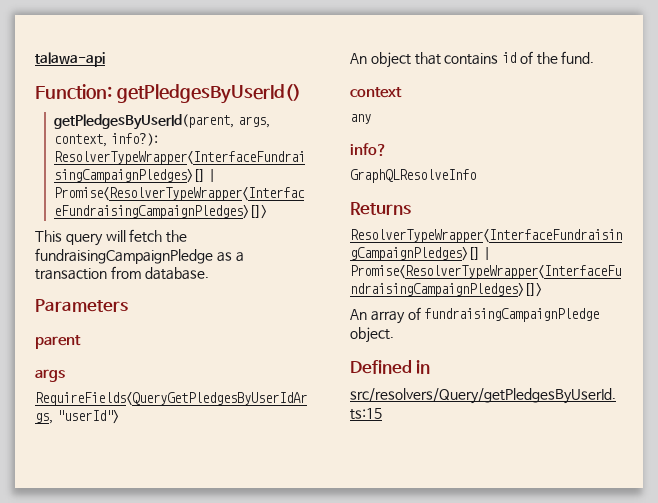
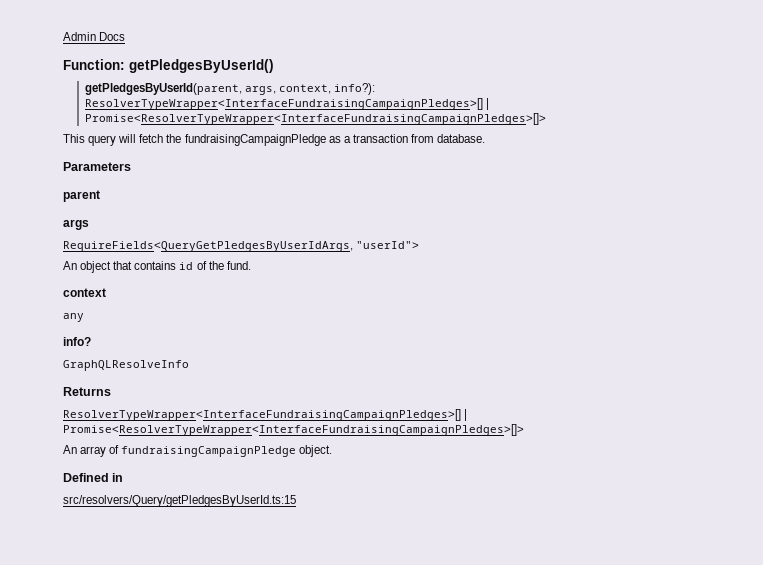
[35,52,105,67] talawa-api -> [63,32,126,41] Admin Docs

